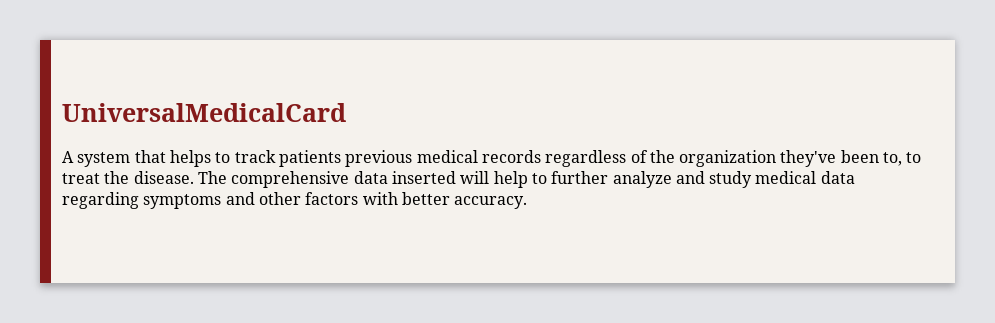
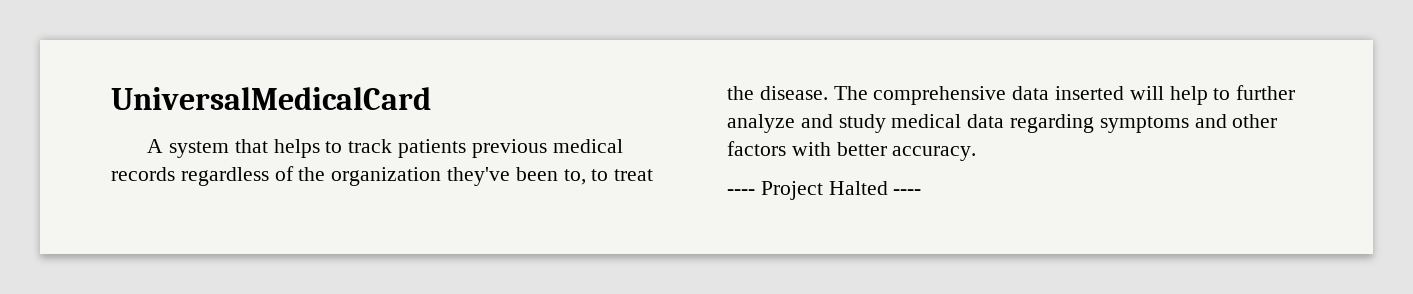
(528, 202) none -> [727,181,922,200] // ---- Project Halted ----

